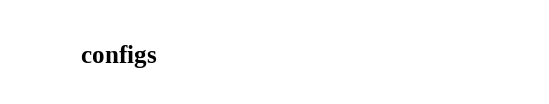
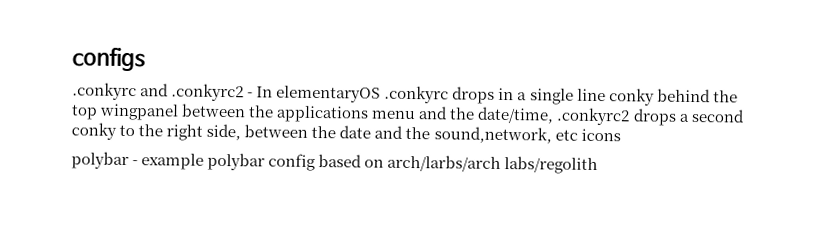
(157, 56) none -> [72,82,738,106] [71,103,745,126] [71,122,621,144] [71,151,599,175] // .conkyrc and .conkyrc2 - In elementaryOS .conkyrc drops in a single line conky behind the top wingpanel between the applications menu and the date/time, .conkyrc2 drops a second conky to the right side, between the date and the sound,network, etc icons // polybar - example polybar config based on arch/larbs/arch labs/regolith

